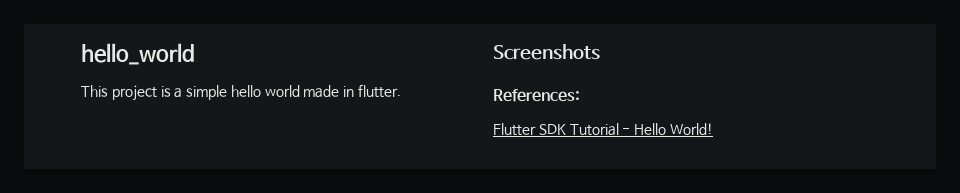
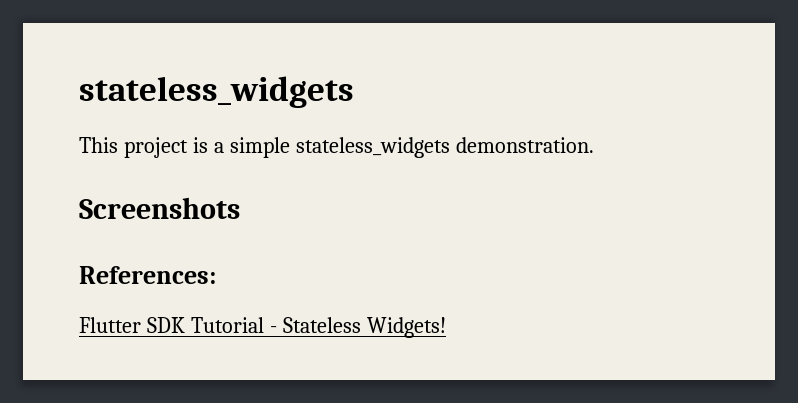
[81,43,195,65] hello_world -> [79,76,354,108] stateless_widgets
[230,84,402,98] hello world made in flutter. -> [295,137,594,158] stateless_widgets demonstration.
[634,123,713,135] Hello World! -> [282,317,446,338] Stateless Widgets!

